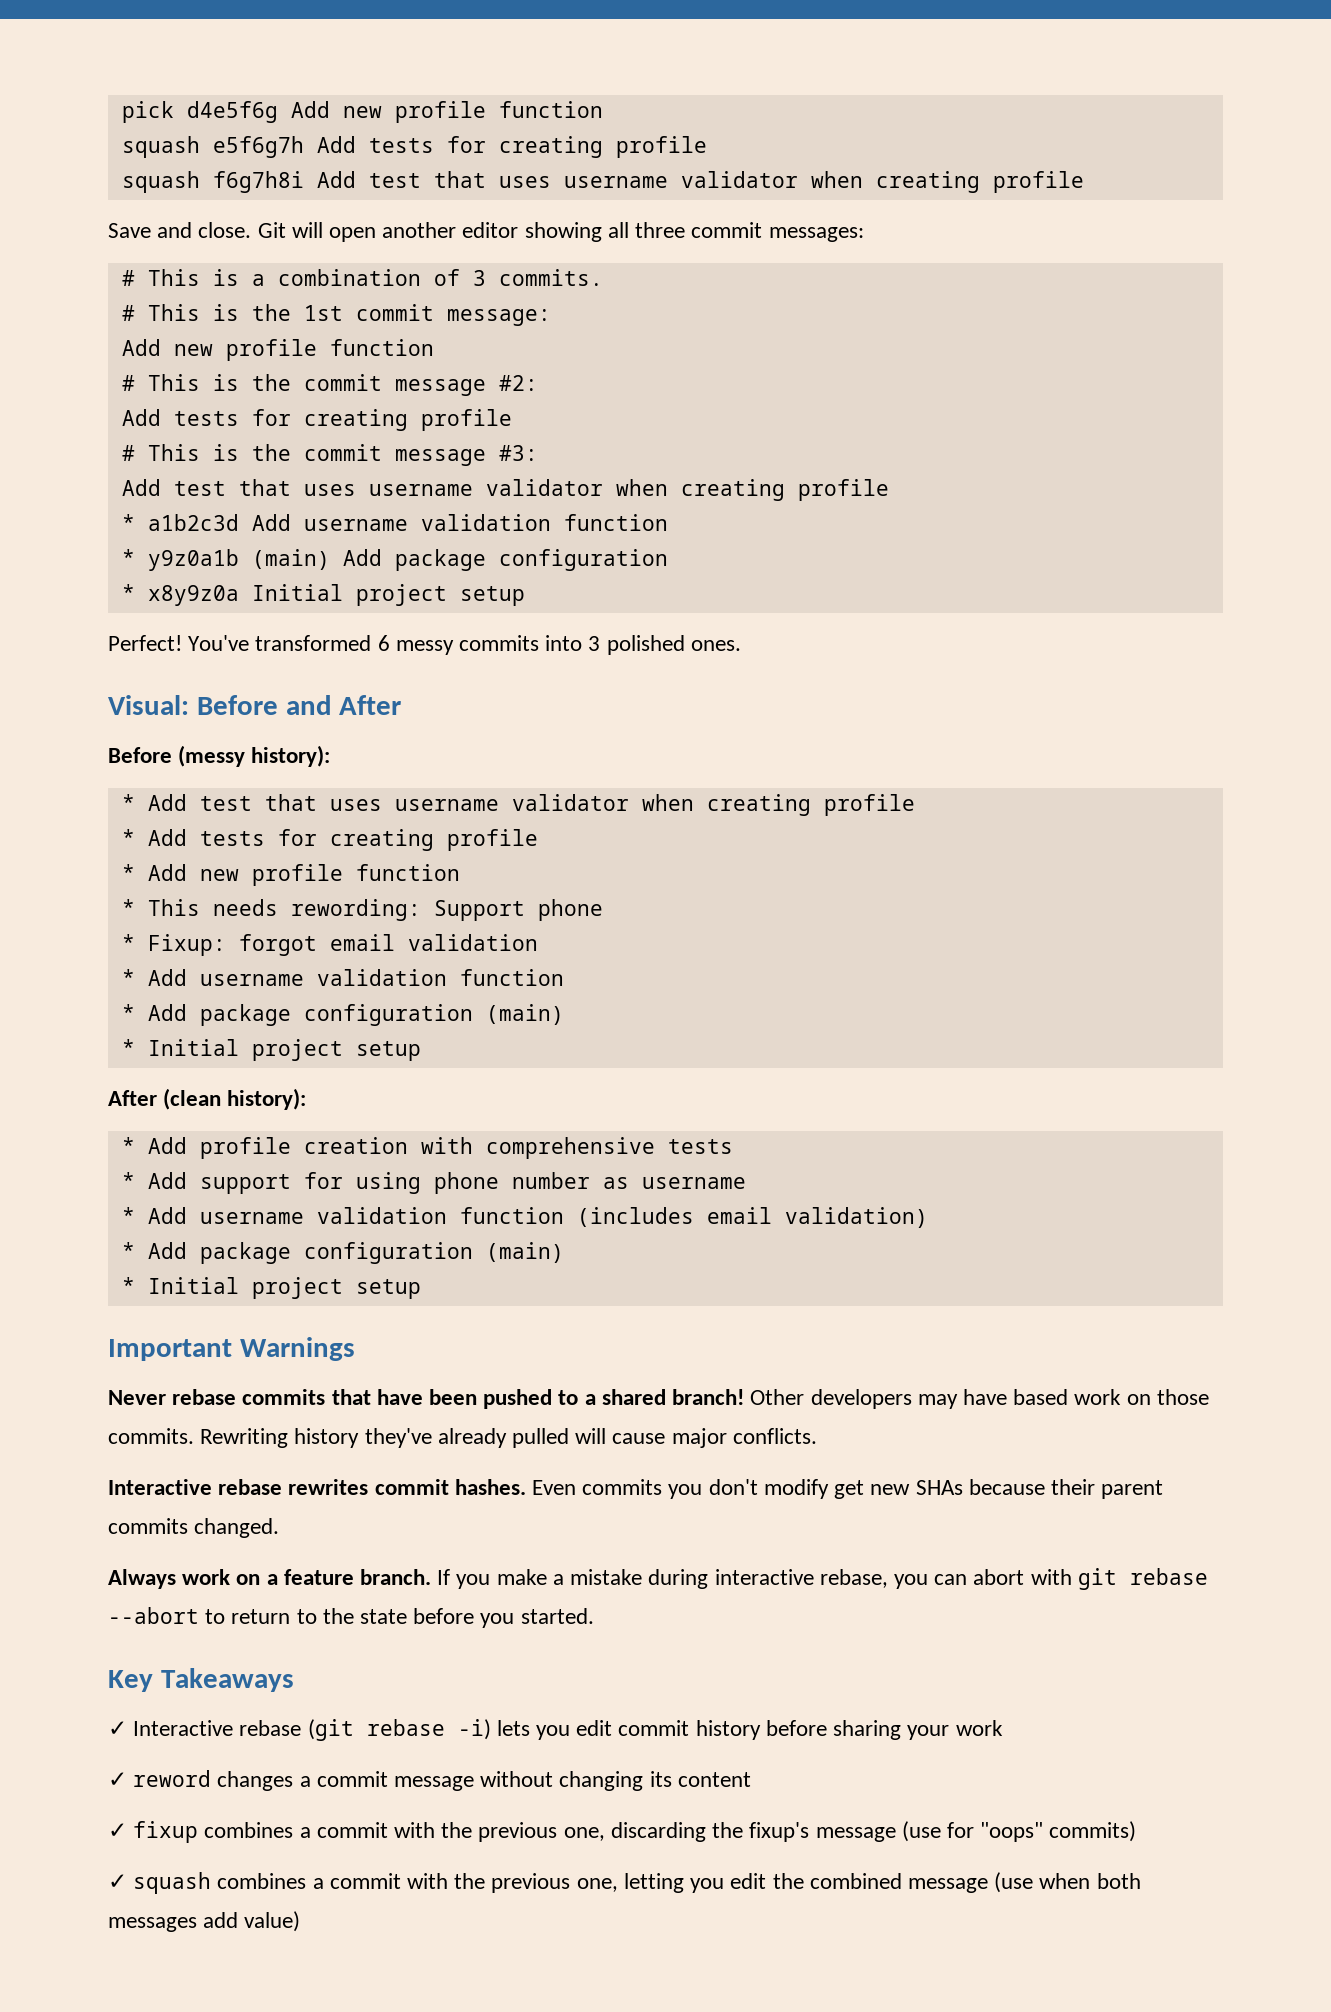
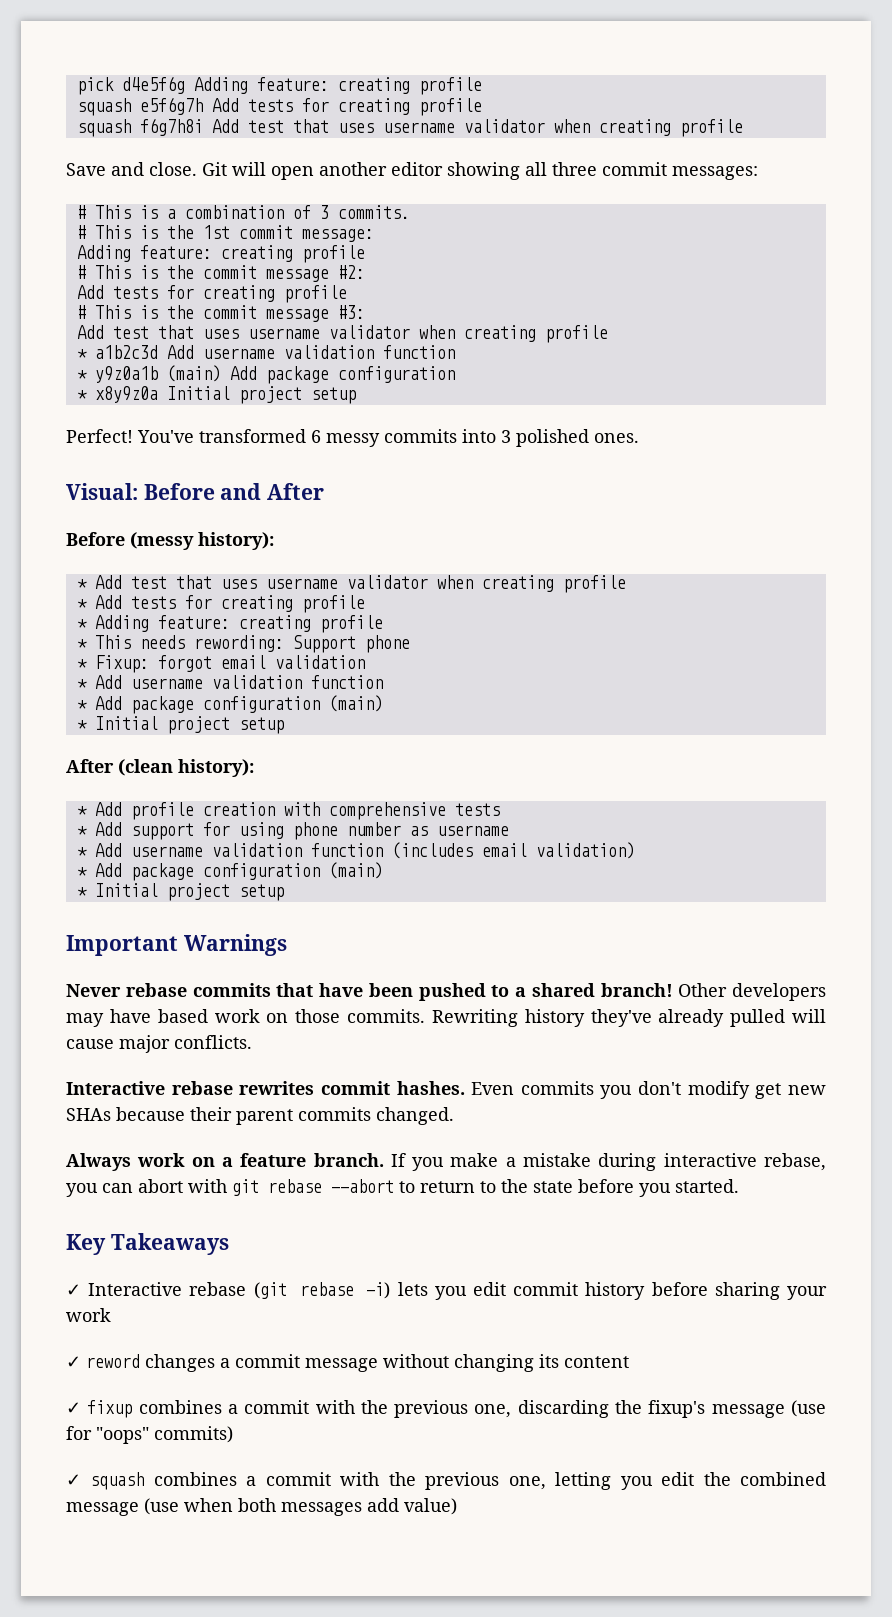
[290,101,603,123] Add new profile function -> [193,77,482,95] Adding feature: creating profile
[121,339,434,361] Add new profile function -> [76,245,365,263] Adding feature: creating profile
[147,864,460,886] Add new profile function -> [94,615,383,633] Adding feature: creating profile

